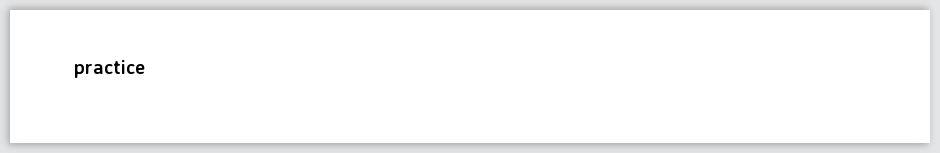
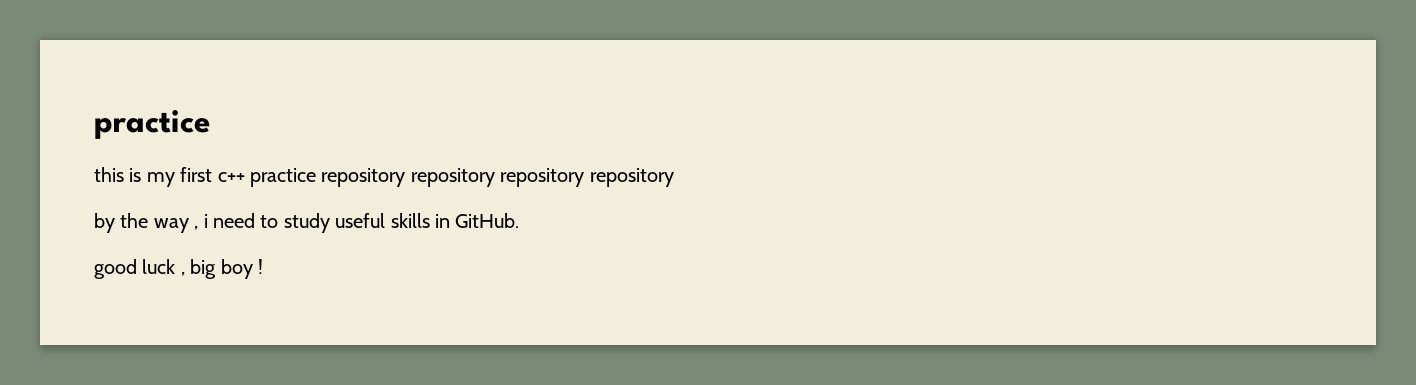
[74,60,145,78] practice -> [94,110,210,139] [94,167,674,187] [94,213,520,233] [94,259,263,279] practice // this is my first c++ practice repository repository repository repository // by the way , i need to study useful skills in GitHub. // good luck , big boy !

